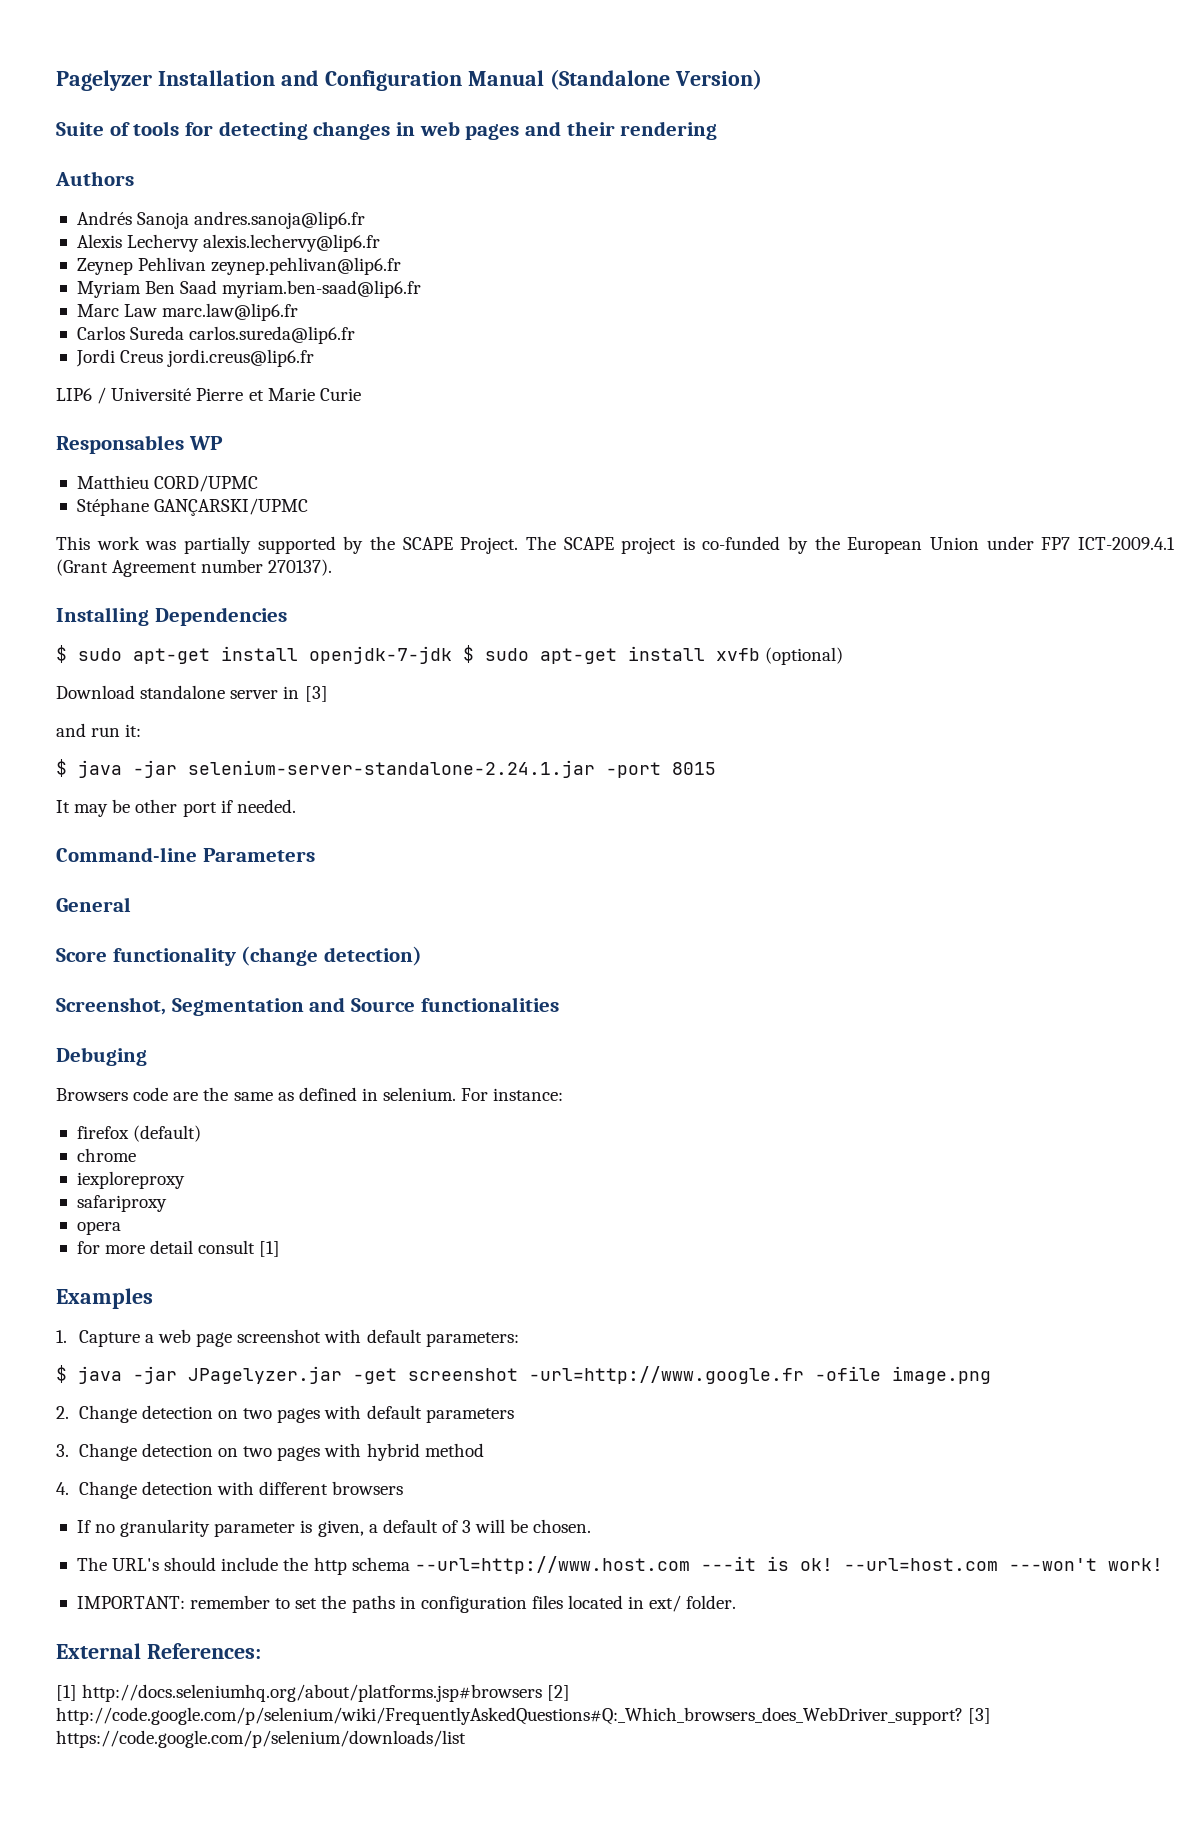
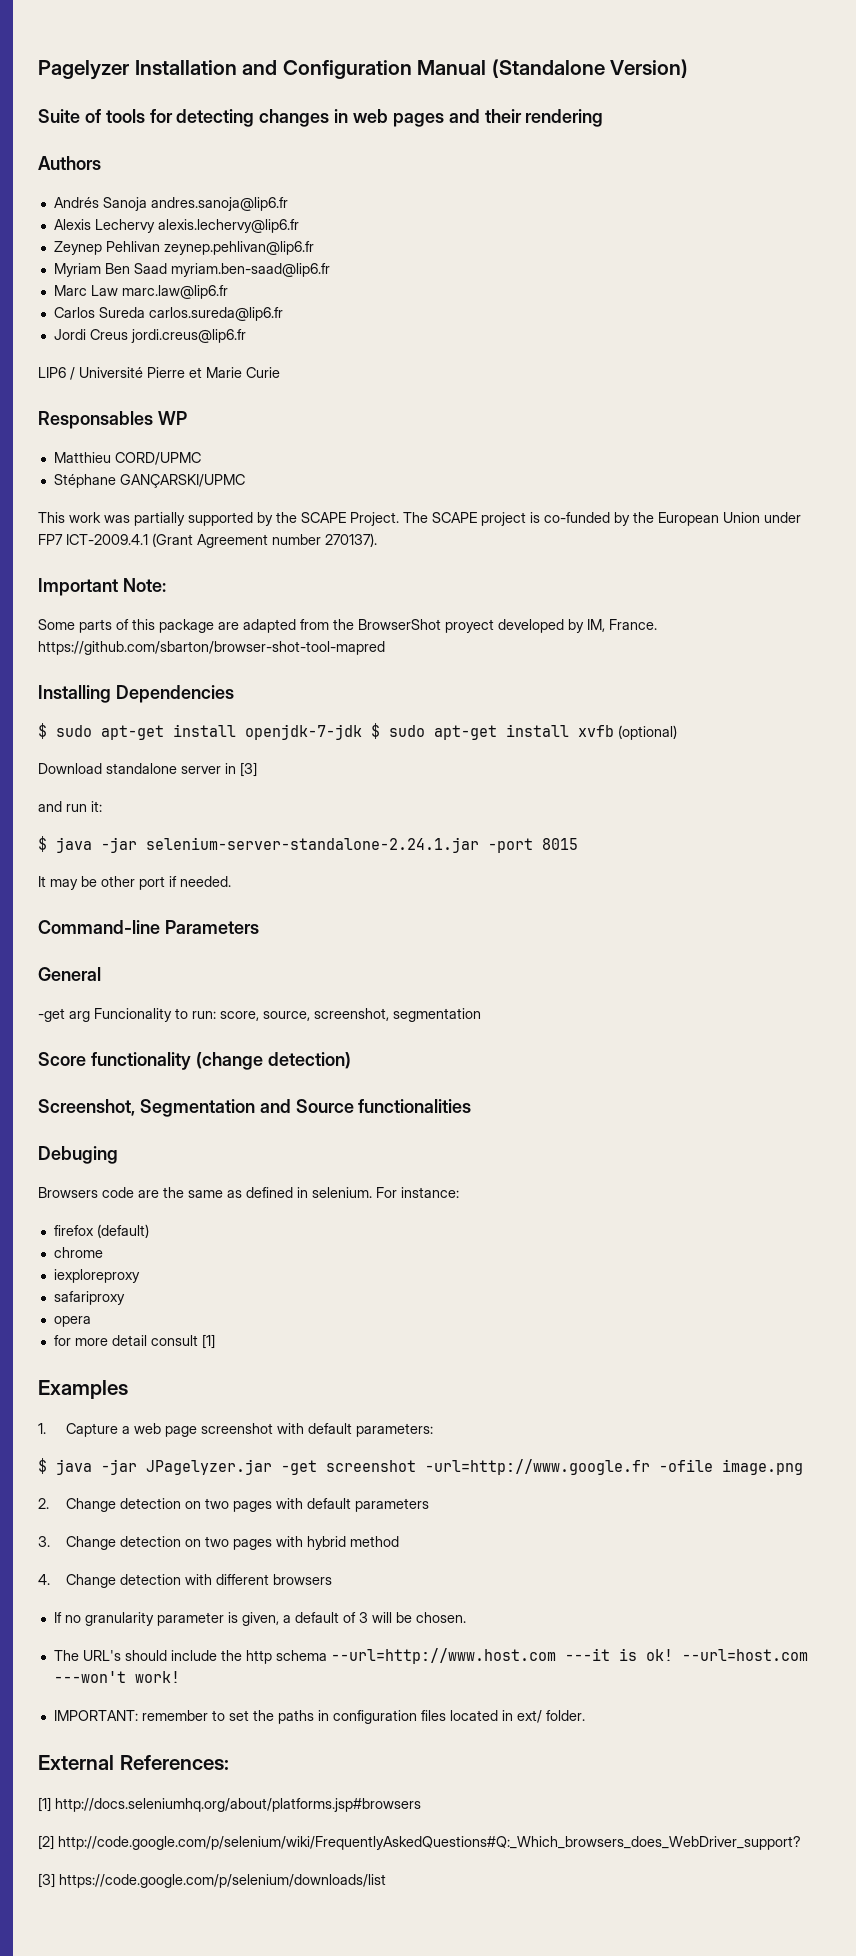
(333, 567) none -> [38,578,166,596] [38,619,657,633] [38,641,385,655] // Important Note: // Some parts of this package are adapted from the BrowserShot proyect developed by IM, France. https://github.com/sbarton/browser-shot-tool-mapred
(131, 904) none -> [38,1008,481,1022] // -get arg Funcionality to run: score, source, screenshot, segmentation
(543, 1693) none -> (421, 1805) //
(963, 1716) none -> (801, 1843) //

